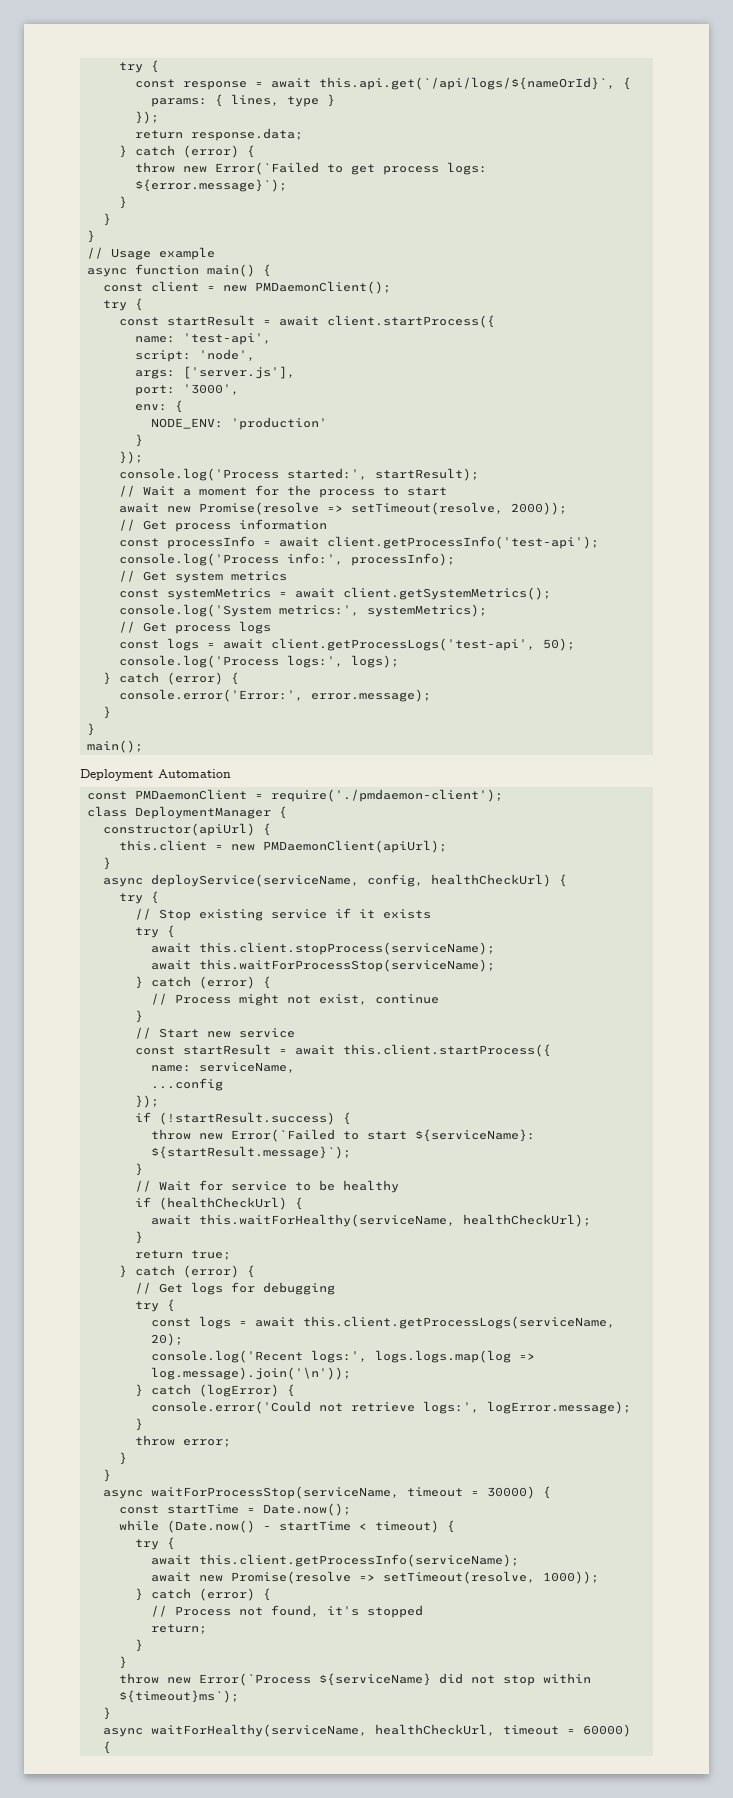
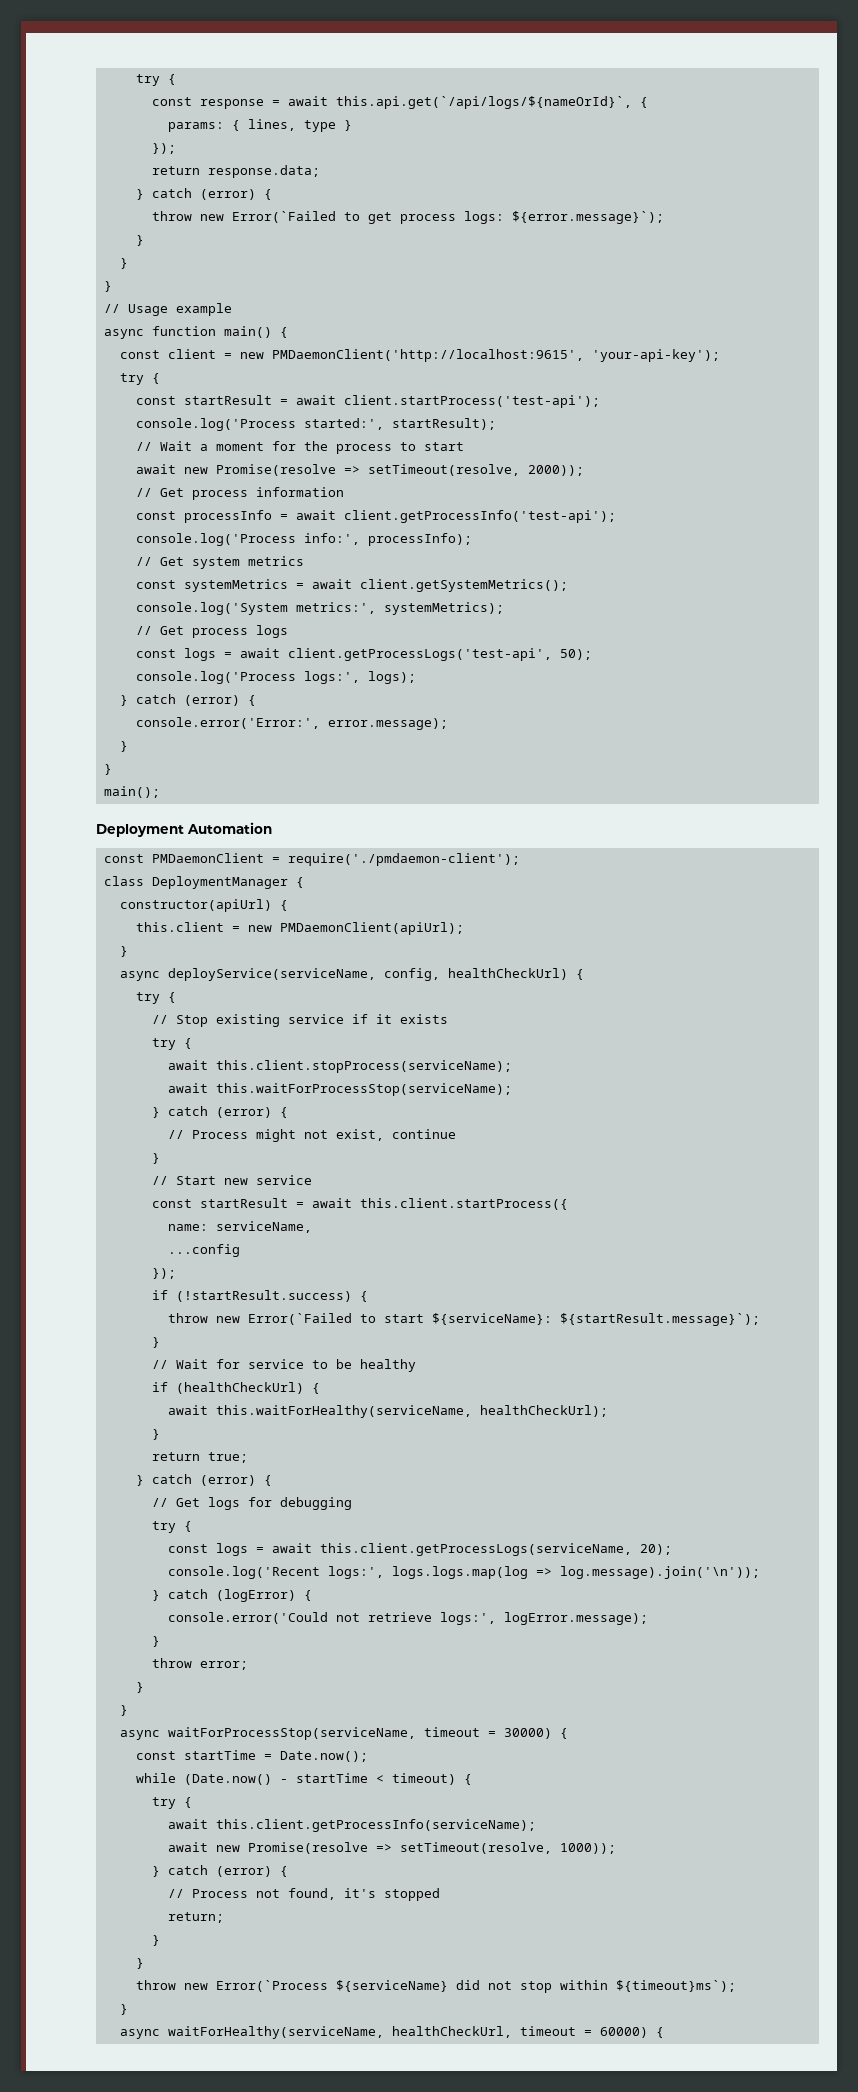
[254,281,391,294] PMDaemonClient(); -> [272,349,721,362] PMDaemonClient('http://localhost:9615', 'your-api-key');
[326,315,495,328] [134,333,271,345] [134,349,255,362] [134,366,295,379] [134,384,239,396] [134,400,183,413] [150,417,327,430] [134,434,143,447] [118,451,143,464] client.startProcess({ // name: 'test-api', // script: 'node', // args: ['server.js'], // port: '3000', // env: { // NODE_ENV: 'production' // } // }); -> [344,395,601,408] client.startProcess('test-api');

